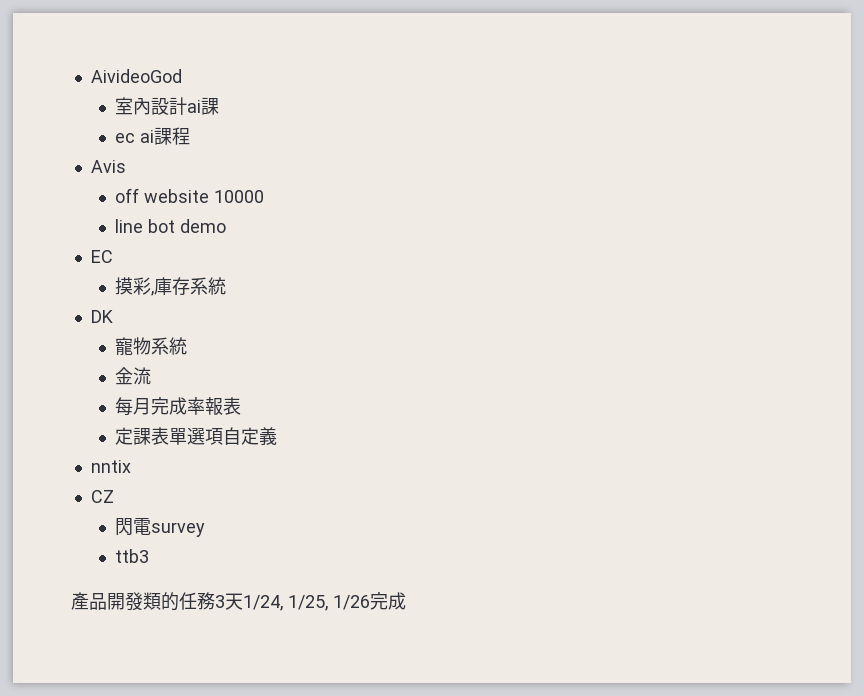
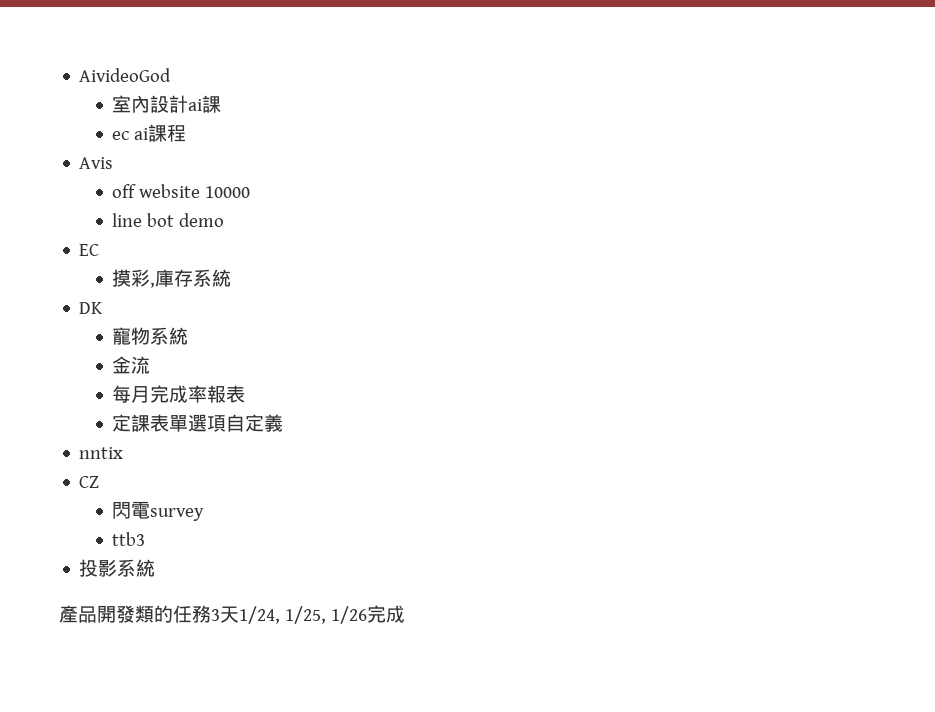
(149, 556) none -> [79,559,156,577] // 投影系統

